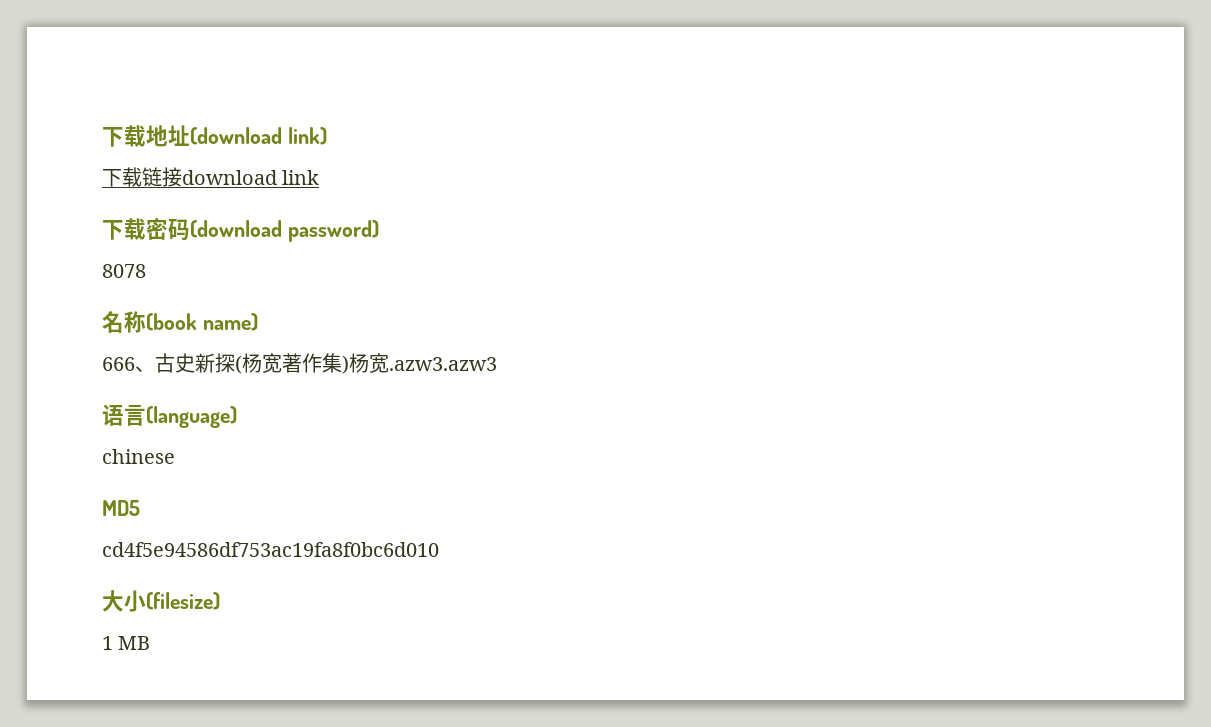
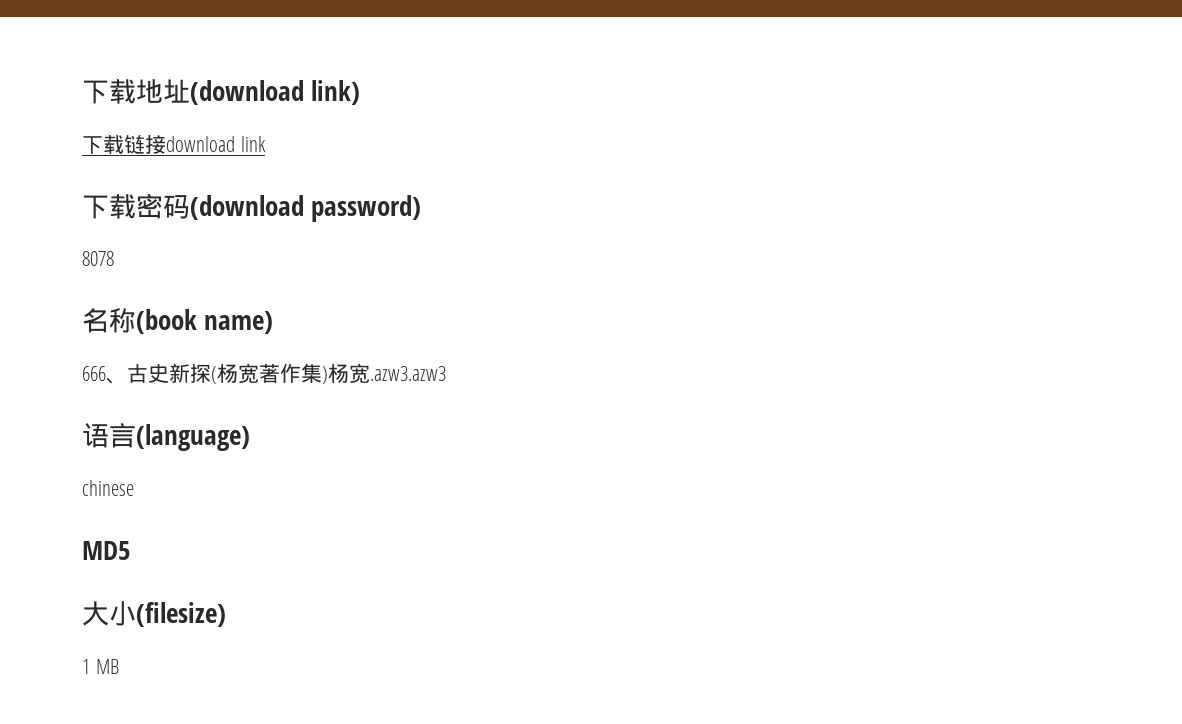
[102,542,439,557] // cd4f5e94586df753ac19fa8f0bc6d010 -> (131, 550) none

